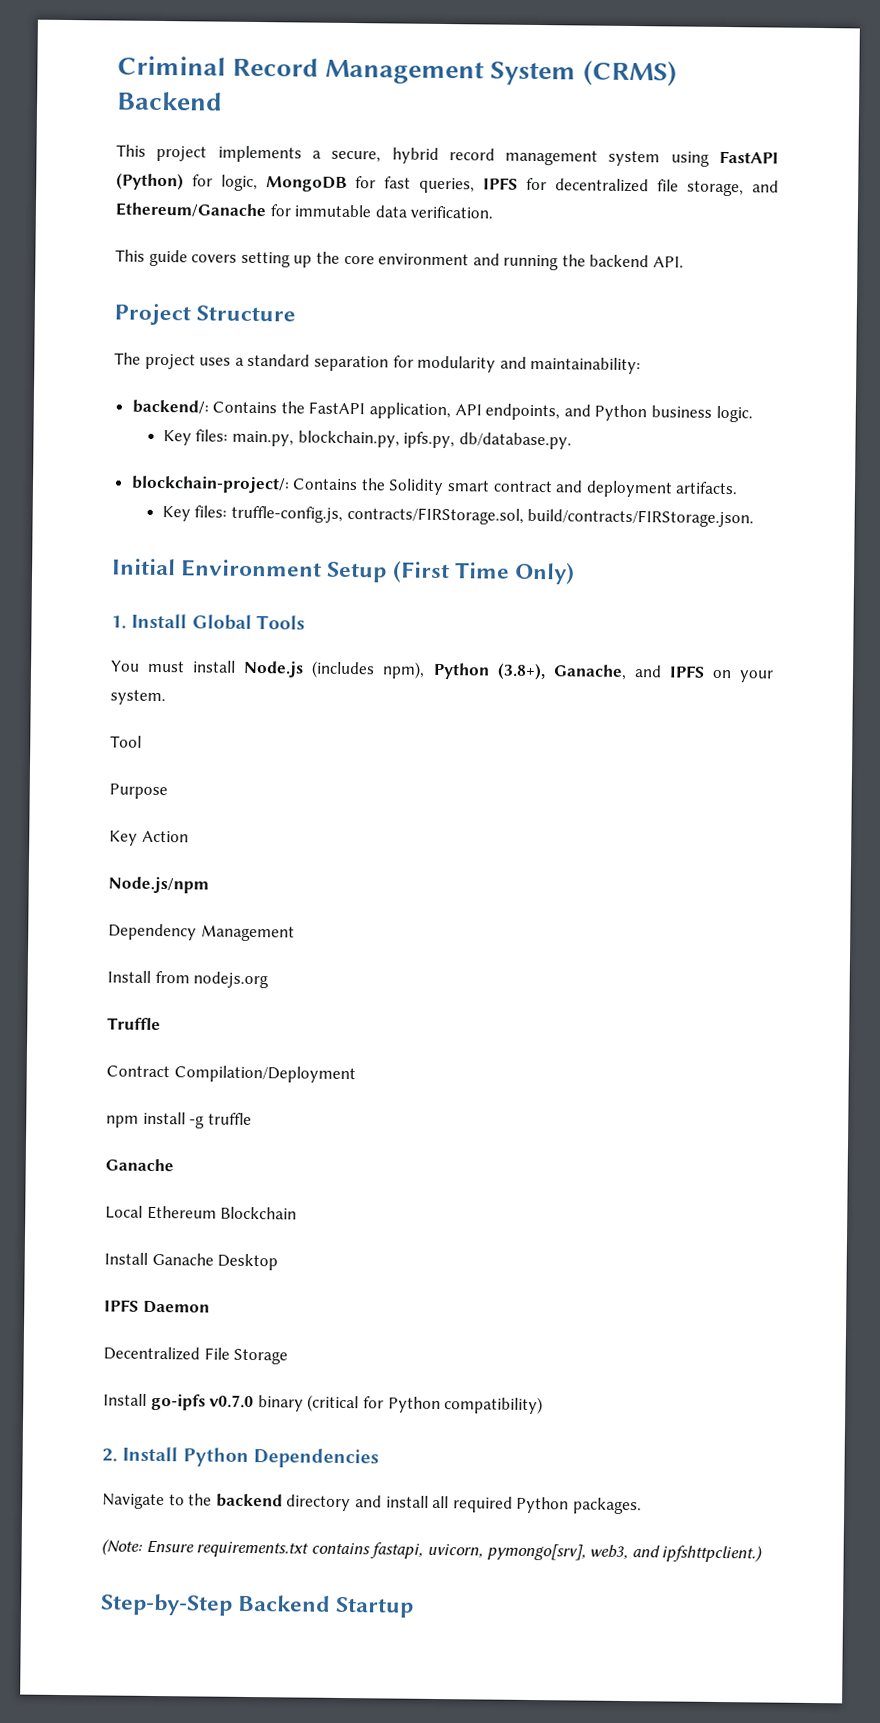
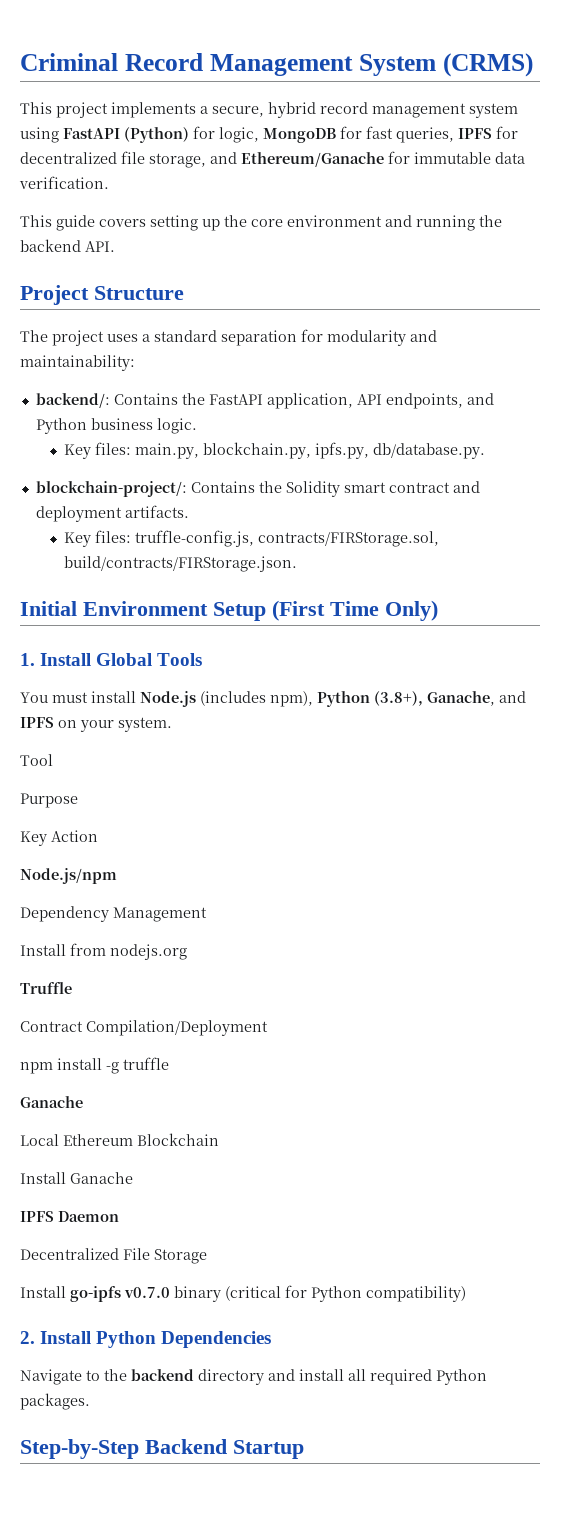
[116,91,223,111] Backend -> (533, 65) none
[217,1253,279,1271] Desktop -> (133, 1178) none
[101,1538,764,1563] // (Note: Ensure requirements.txt contains fastapi, uvicorn, pymongo[srv], web3, and ipfshttpclient.) -> (90, 1401) none

